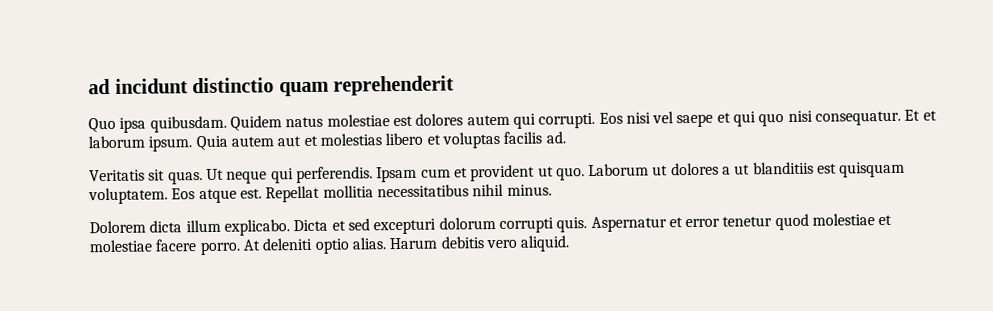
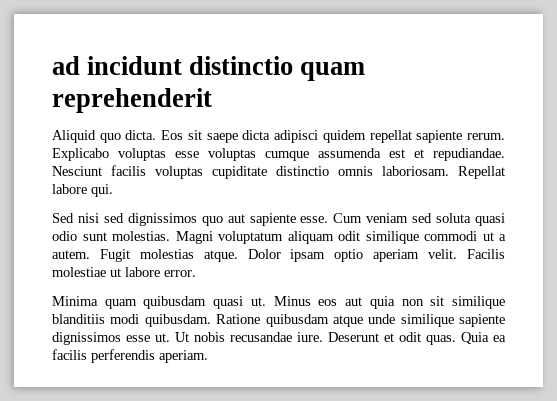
[88,109,937,133] [88,131,566,152] [89,161,906,185] [88,183,552,205] [89,213,893,236] [89,235,570,256] Quo ipsa quibusdam. Quidem natus molestiae est dolores autem qui corrupti. Eos nisi vel saepe et qui quo nisi consequatur. Et et laborum ipsum. Quia autem aut et molestias libero et voluptas facilis ad. // Veritatis sit quas. Ut neque qui perferendis. Ipsam cum et provident ut quo. Laborum ut dolores a ut blanditiis est quisquam voluptatem. Eos atque est. Repellat mollitia necessitatibus nihil minus. // Dolorem dicta illum explicabo. Dicta et sed excepturi dolorum corrupti quis. Aspernatur et error tenetur quod molestiae et molestiae facere porro. At deleniti optio alias. Harum debitis vero aliquid. -> [52,130,506,143] [52,148,505,161] [52,165,505,179] [52,184,113,197] [52,213,506,226] [52,231,506,244] [52,249,506,262] [52,267,196,277] [52,296,506,309] [52,314,505,327] [52,332,506,345] [52,349,208,363] Aliquid quo dicta. Eos sit saepe dicta adipisci quidem repellat sapiente rerum. Explicabo voluptas esse voluptas cumque assumenda est et repudiandae. Nesciunt facilis voluptas cupiditate distinctio omnis laboriosam. Repellat labore qui. // Sed nisi sed dignissimos quo aut sapiente esse. Cum veniam sed soluta quasi odio sunt molestias. Magni voluptatum aliquam odit similique commodi ut a autem. Fugit molestias atque. Dolor ipsam optio aperiam velit. Facilis molestiae ut labore error. // Minima quam quibusdam quasi ut. Minus eos aut quia non sit similique blanditiis modi quibusdam. Ratione quibusdam atque unde similique sapiente dignissimos esse ut. Ut nobis recusandae iure. Deserunt et odit quas. Quia ea facilis perferendis aperiam.

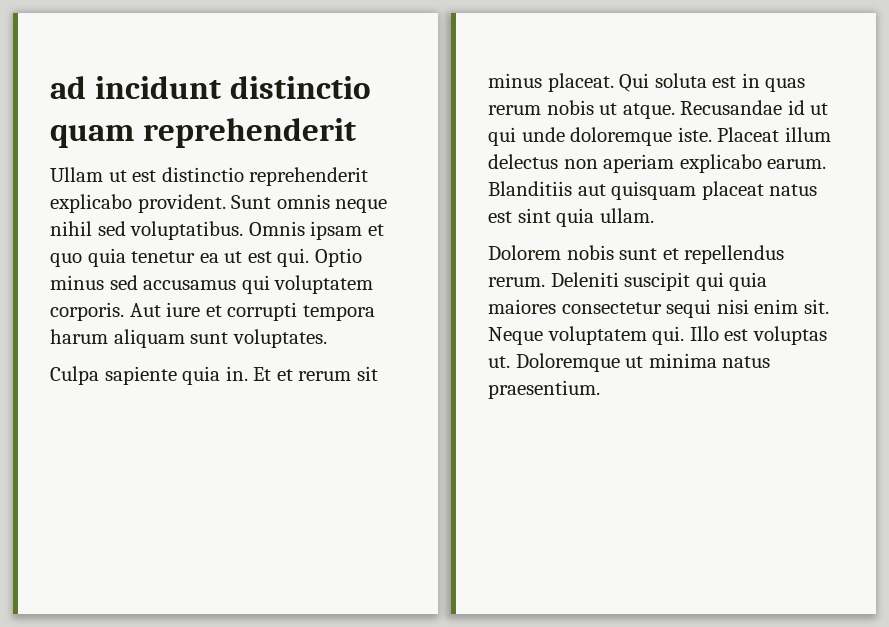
[52,130,506,143] [52,148,505,161] [52,165,505,179] [52,184,113,197] [52,213,506,226] [52,231,506,244] [52,249,506,262] [52,267,196,277] [52,296,506,309] [52,314,505,327] [52,332,506,345] [52,349,208,363] Aliquid quo dicta. Eos sit saepe dicta adipisci quidem repellat sapiente rerum. Explicabo voluptas esse voluptas cumque assumenda est et repudiandae. Nesciunt facilis voluptas cupiditate distinctio omnis laboriosam. Repellat labore qui. // Sed nisi sed dignissimos quo aut sapiente esse. Cum veniam sed soluta quasi odio sunt molestias. Magni voluptatum aliquam odit similique commodi ut a autem. Fugit molestias atque. Dolor ipsam optio aperiam velit. Facilis molestiae ut labore error. // Minima quam quibusdam quasi ut. Minus eos aut quia non sit similique blanditiis modi quibusdam. Ratione quibusdam atque unde similique sapiente dignissimos esse ut. Ut nobis recusandae iure. Deserunt et odit quas. Quia ea facilis perferendis aperiam. -> [50,167,369,186] [50,194,388,213] [50,221,384,240] [50,248,362,267] [50,275,374,294] [50,302,375,321] [50,329,327,348] [50,366,378,385] [488,73,806,92] [488,100,829,119] [488,127,831,146] [488,154,827,173] [488,181,818,200] [488,208,654,227] [488,245,785,264] [488,272,768,291] [488,299,829,318] [488,326,827,345] [488,353,771,372] [488,380,600,399] Ullam ut est distinctio reprehenderit explicabo provident. Sunt omnis neque nihil sed voluptatibus. Omnis ipsam et quo quia tenetur ea ut est qui. Optio minus sed accusamus qui voluptatem corporis. Aut iure et corrupti tempora harum aliquam sunt voluptates. // Culpa sapiente quia in. Et et rerum sit minus placeat. Qui soluta est in quas rerum nobis ut atque. Recusandae id ut qui unde doloremque iste. Placeat illum delectus non aperiam explicabo earum. Blanditiis aut quisquam placeat natus est sint quia ullam. // Dolorem nobis sunt et repellendus rerum. Deleniti suscipit qui quia maiores consectetur sequi nisi enim sit. Neque voluptatem qui. Illo est voluptas ut. Doloremque ut minima natus praesentium.

